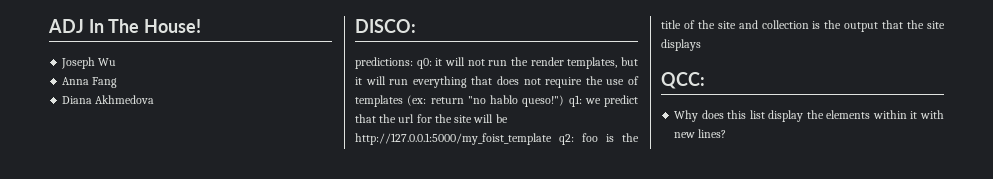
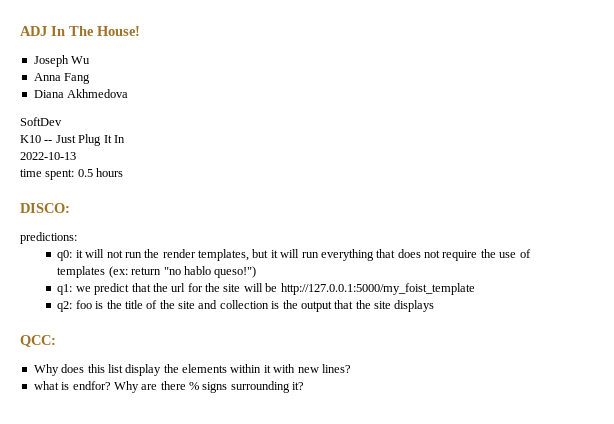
(155, 99) none -> [20,117,62,126] [20,134,125,146] [20,152,76,160] [20,168,124,180] // SoftDev // K10 -- Just Plug It In // 2022-10-13 // time spent: 0.5 hours
(413, 63) none -> (77, 238) //
(565, 101) none -> (257, 272) //
(552, 139) none -> (475, 289) //
(727, 133) none -> [33,381,305,393] // what is endfor? Why are there % signs surrounding it?

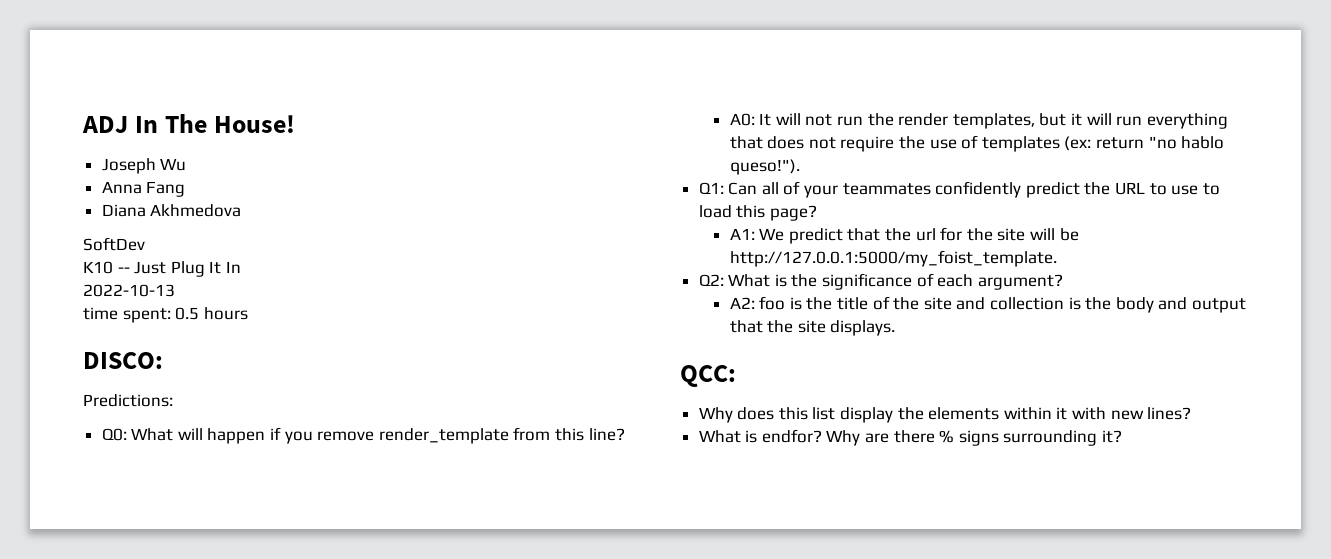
[20,232,77,244] [57,250,83,261] predictions: // q0: it -> [83,394,173,407] [101,427,625,444] [729,113,772,126] Predictions: // Q0: What will happen if you remove render_template from this line? // A0: It
[214,266,257,278] [57,284,91,295] queso!") // q1: we -> [729,159,800,175] [698,181,1220,198] [698,205,817,221] [729,228,785,241] queso!"). // Q1: Can all of your teammates confidently predict the URL to use to load this page? // A1: We
[280,283,475,295] [57,301,73,312] http://127.0.0.1:5000/my_foist_template // q2: -> [729,250,1057,267] [698,273,1063,290] [729,297,755,309] http://127.0.0.1:5000/my_foist_template. // Q2: What is the significance of each argument? // A2:
(298, 304) none -> [1115,297,1188,313] body and
[394,300,435,312] displays -> [830,320,896,336] displays.
[33,381,59,390] what -> [698,430,741,443] What

